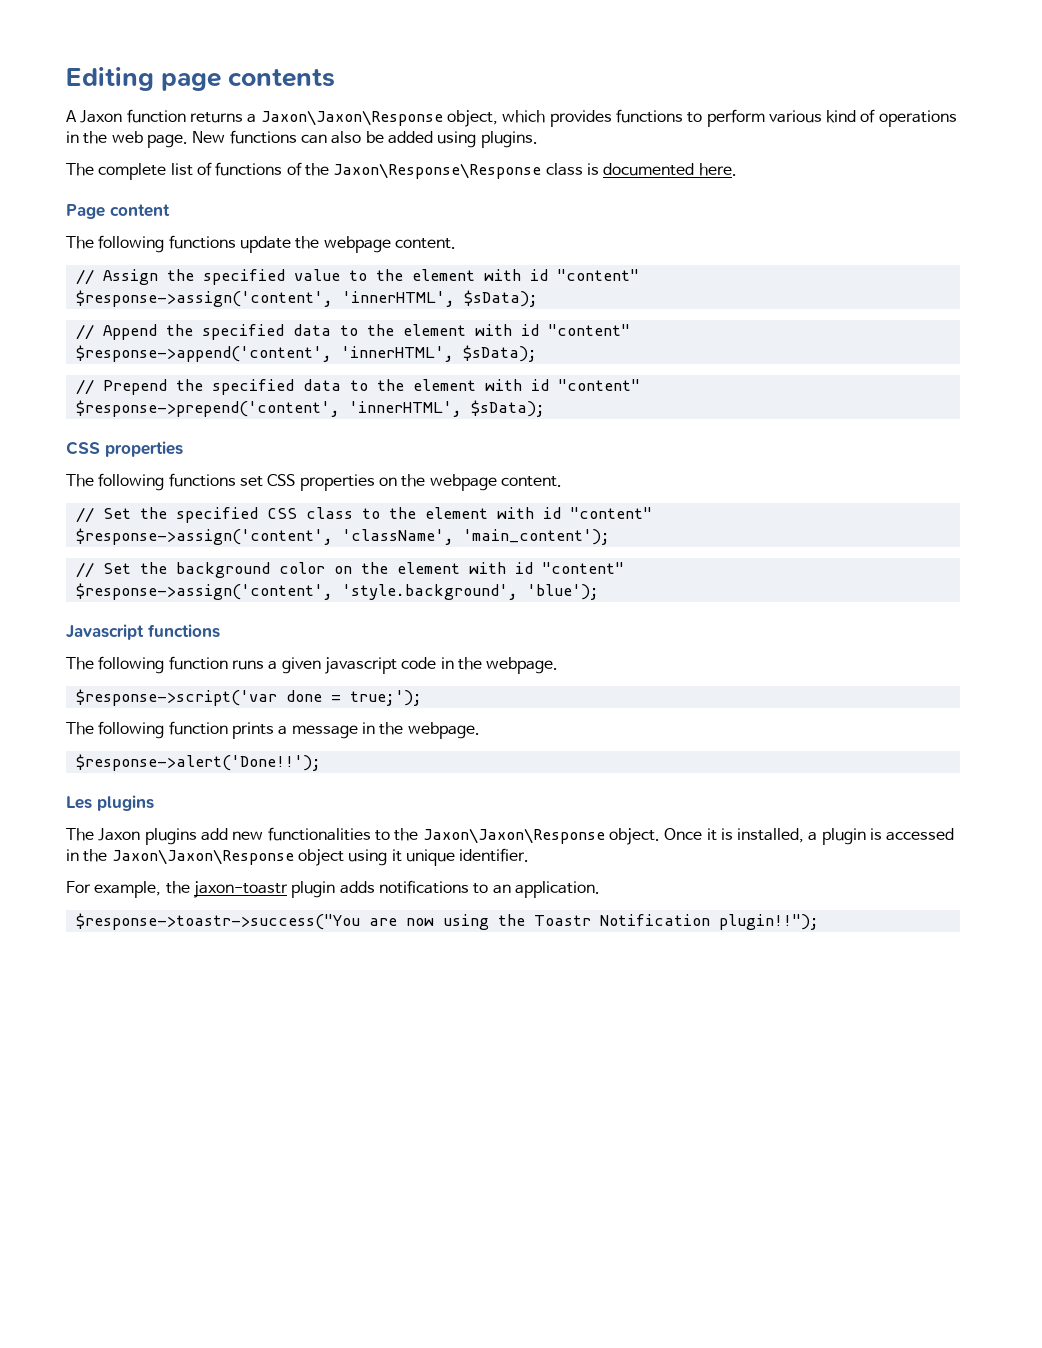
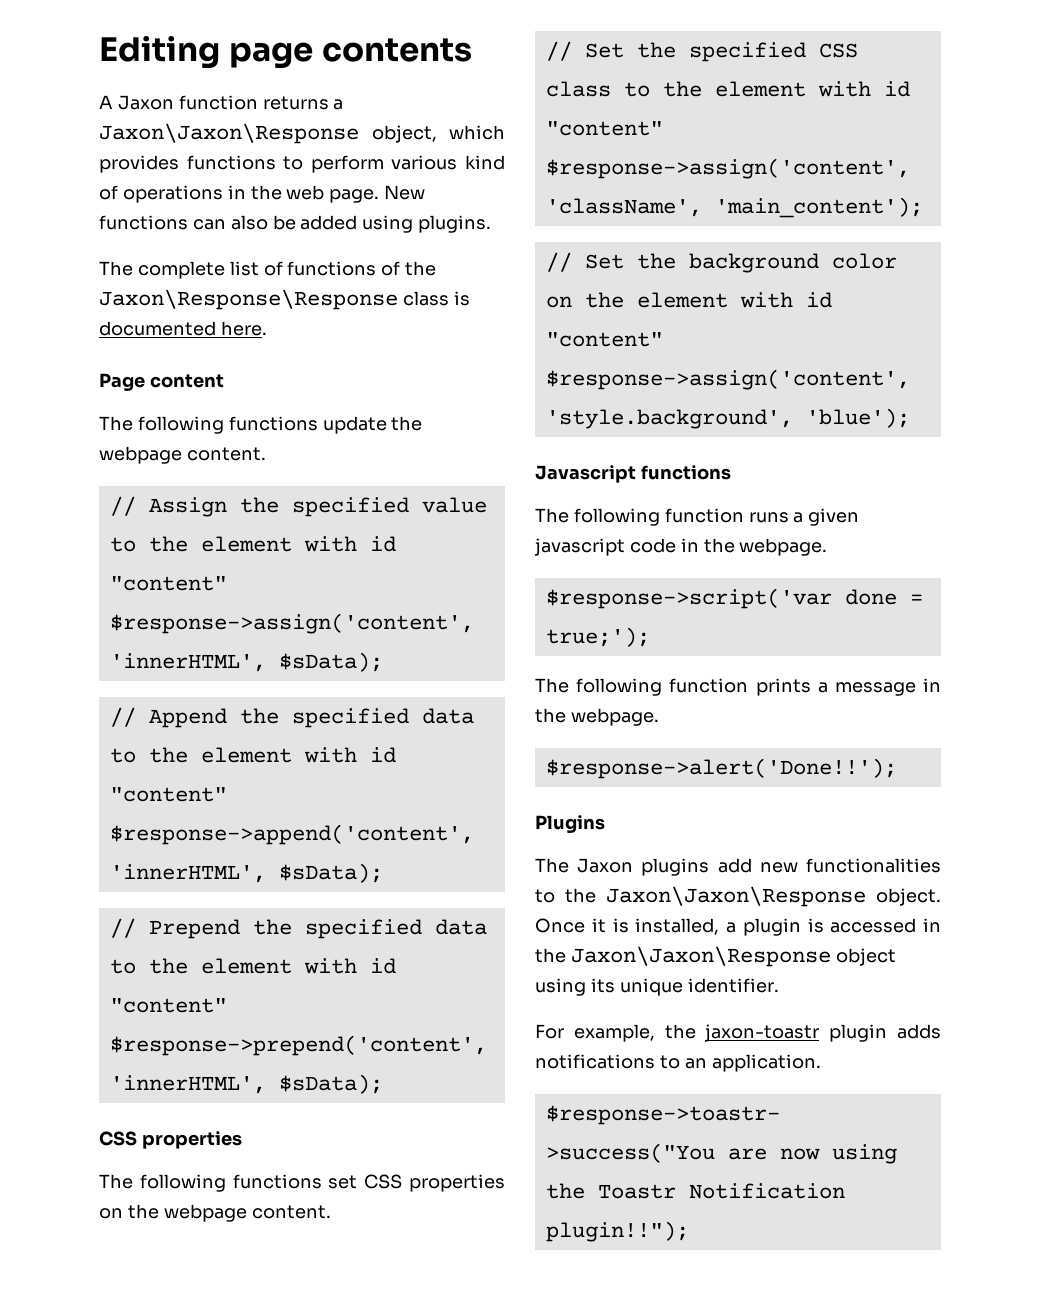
[66,795,154,811] Les plugins -> [535,815,605,833] Plugins
[391,849,402,862] it -> [590,978,615,993] its

